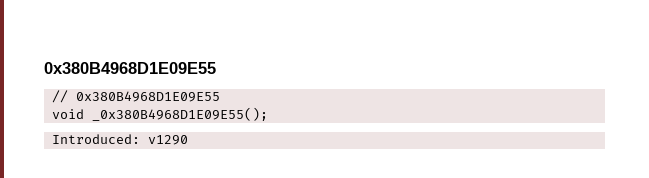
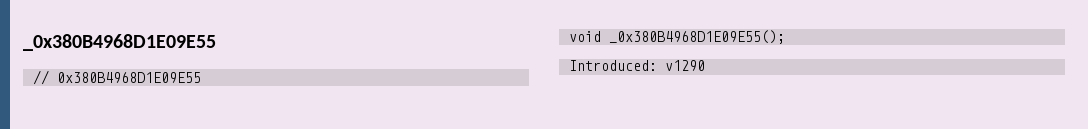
[44,62,216,74] 0x380B4968D1E09E55 -> [23,34,216,51] _0x380B4968D1E09E55

